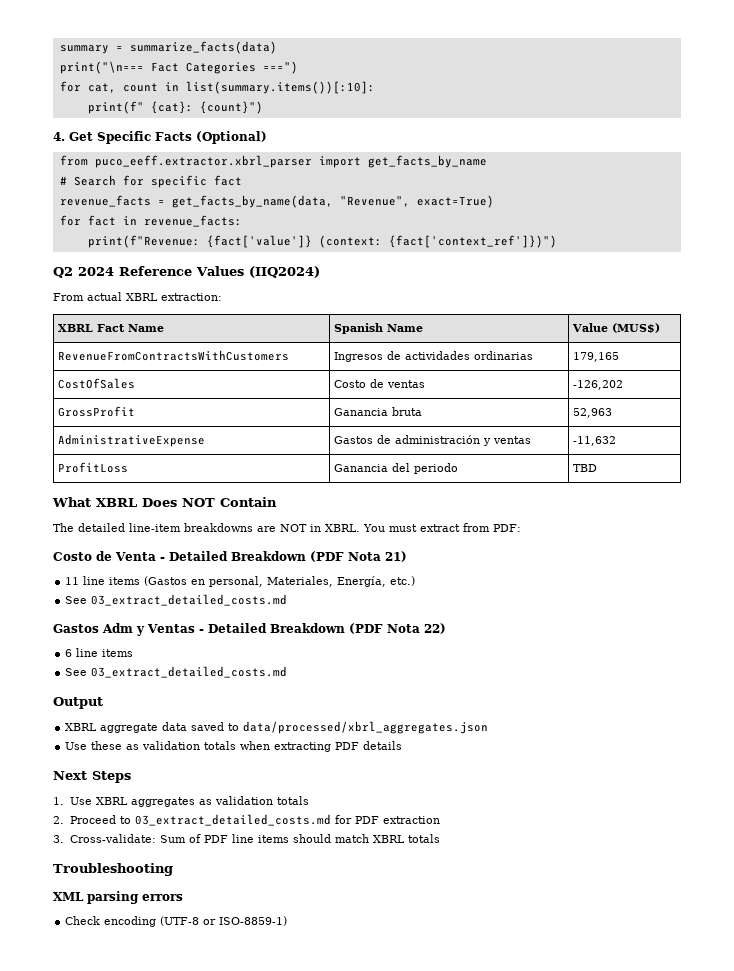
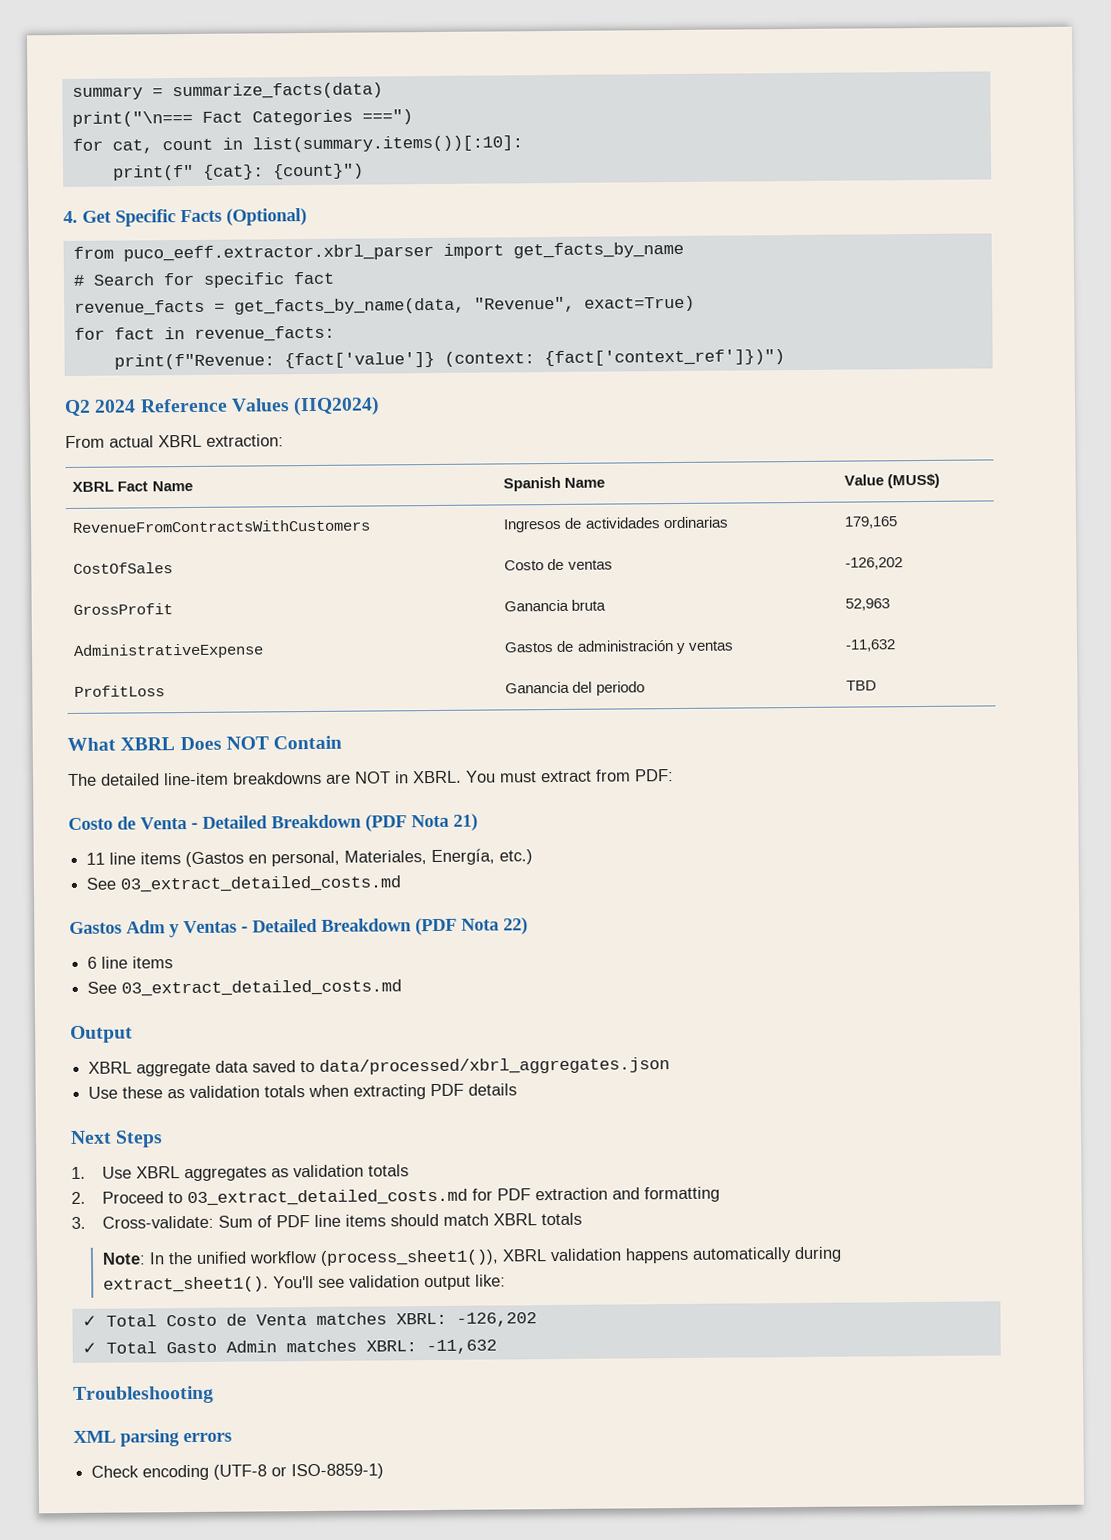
(440, 820) none -> [611,1186,720,1203] and formatting
(440, 838) none -> [101,1246,842,1266] [102,1274,506,1293] [81,1312,537,1327] [81,1339,497,1355] // Note: In the unified workflow (process_sheet1()), XBRL validation happens automatically during extract_sheet1(). You'll see validation output like: // ✓ Total Costo de Venta matches XBRL: -126,202 // ✓ Total Gasto Admin matches XBRL: -11,632

